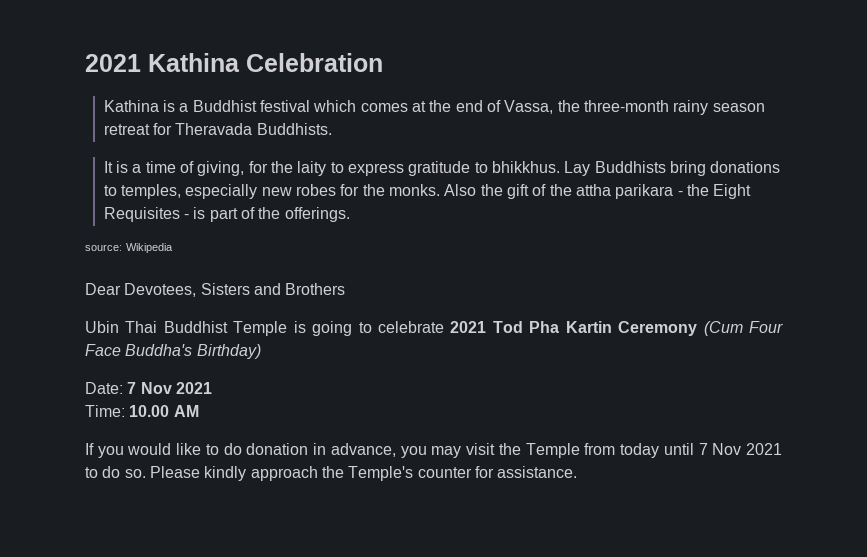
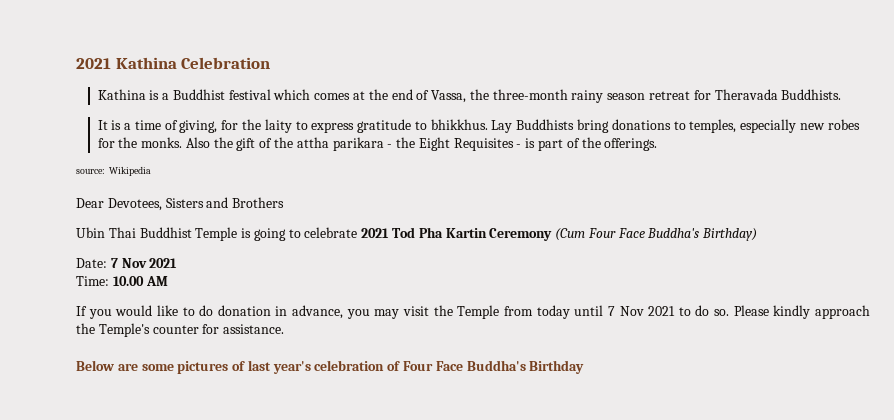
(578, 472) none -> [76,360,585,374] // Below are some pictures of last year's celebration of Four Face Buddha's Birthday

